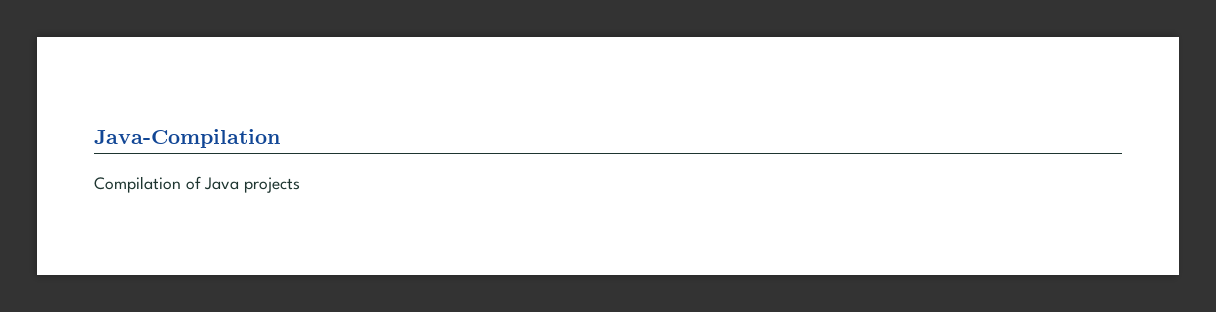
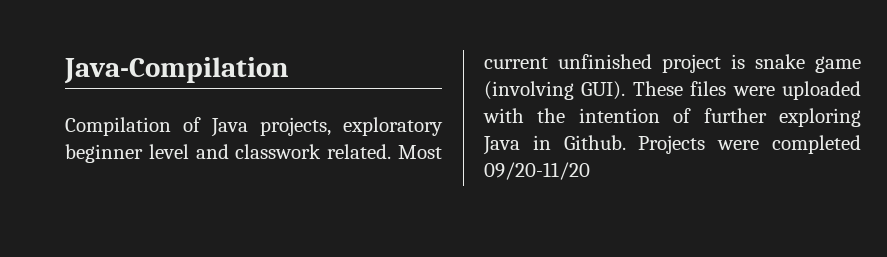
[244,177,301,193] projects -> [260,117,443,136] [65,144,443,163] [484,54,861,73] [484,81,861,100] [483,108,861,127] [483,135,861,155] [484,162,590,180] projects, exploratory beginner level and classwork related. Most current unfinished project is snake game (involving GUI). These files were uploaded with the intention of further exploring Java in Github. Projects were completed 09/20-11/20

